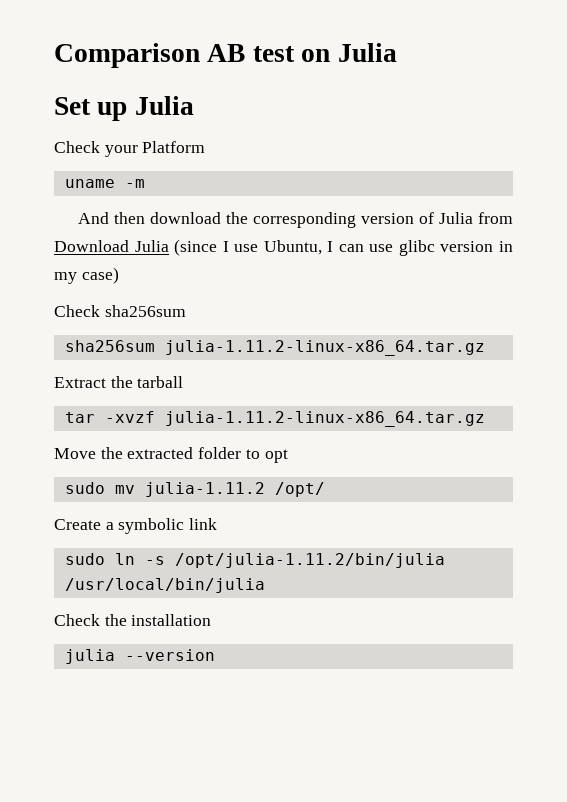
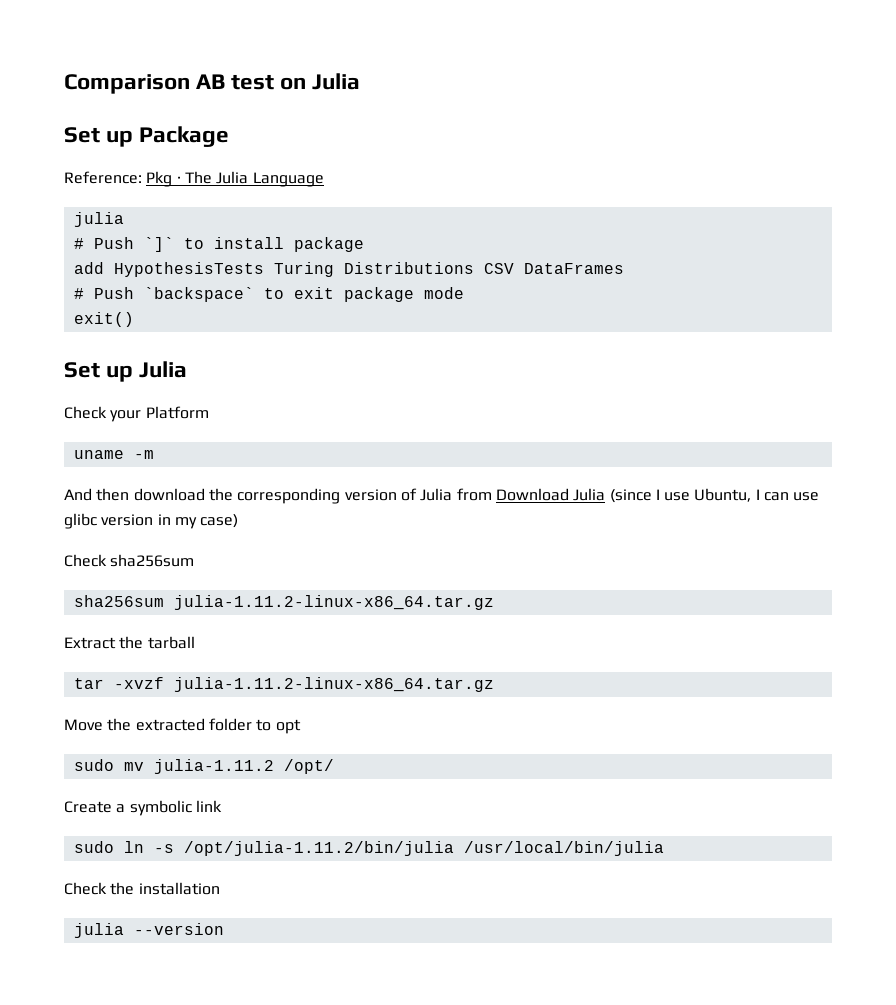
(397, 52) none -> [64,126,230,147] [64,171,324,187] [73,212,124,227] [73,237,364,252] [73,262,624,277] [73,287,464,302] [73,312,134,327] // Set up Package // Reference: Pkg · The Julia Language // julia // # Push `]` to install package // add HypothesisTests Turing Distributions CSV DataFrames // # Push `backspace` to exit package mode // exit()

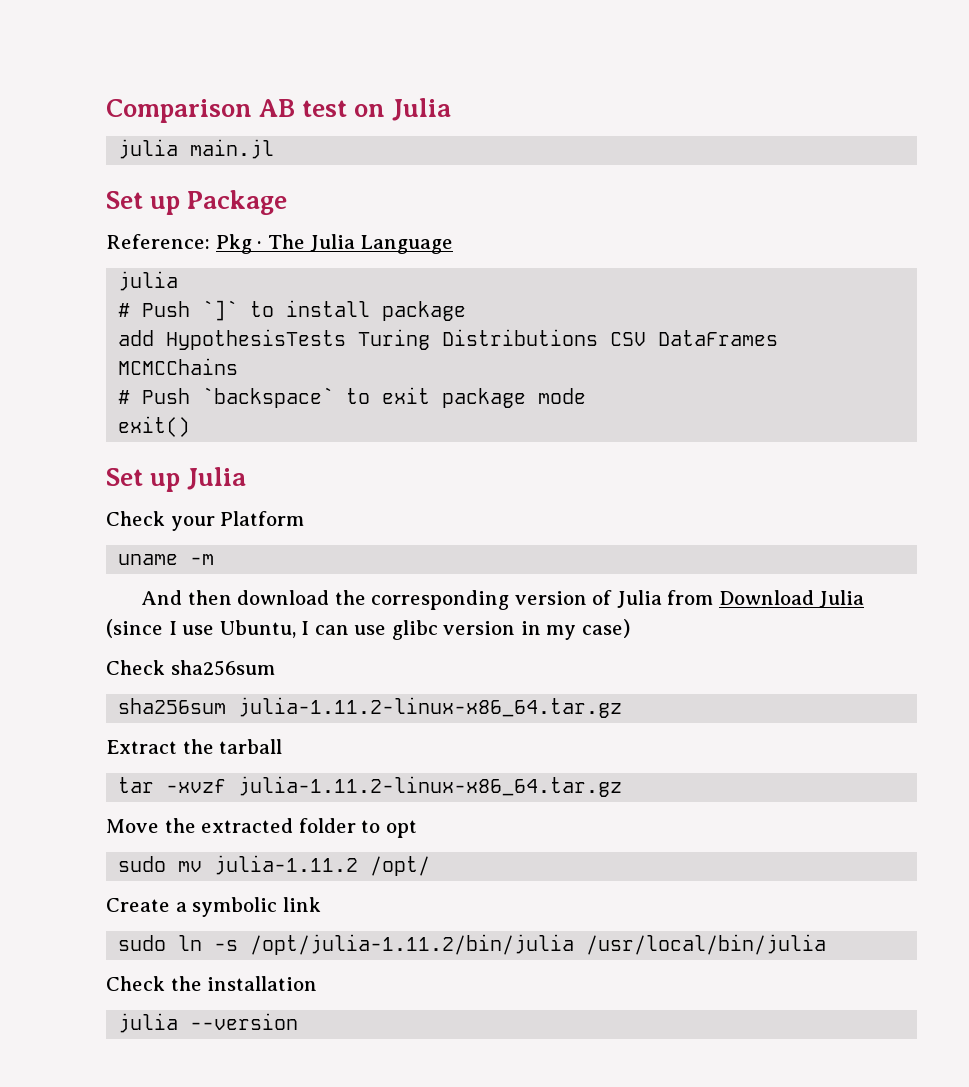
(361, 81) none -> [118,139,275,159] // julia main.jl
(624, 268) none -> [118,358,239,375] MCMCChains

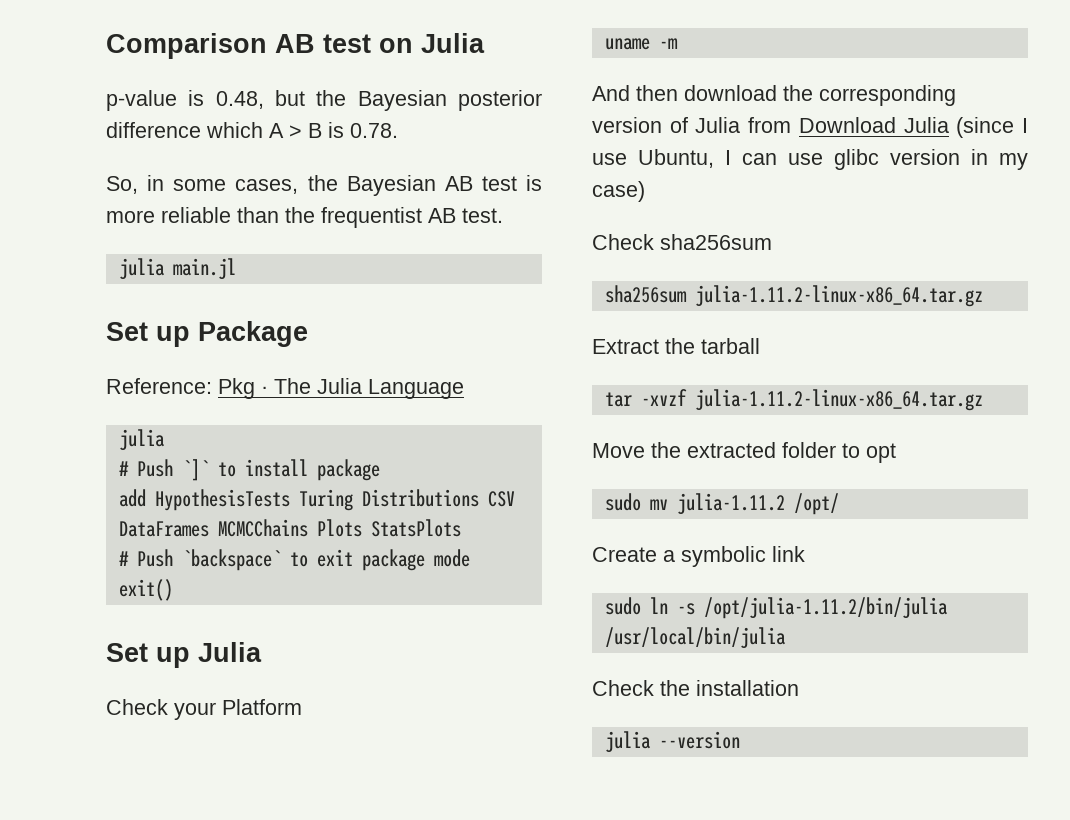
(452, 109) none -> [106,90,542,111] [106,122,398,138] [106,175,542,196] [106,207,503,228] // p-value is 0.48, but the Bayesian posterior difference which A > B is 0.78. // So, in some cases, the Bayesian AB test is more reliable than the frequentist AB test.
(239, 366) none -> [316,519,461,537] Plots StatsPlots

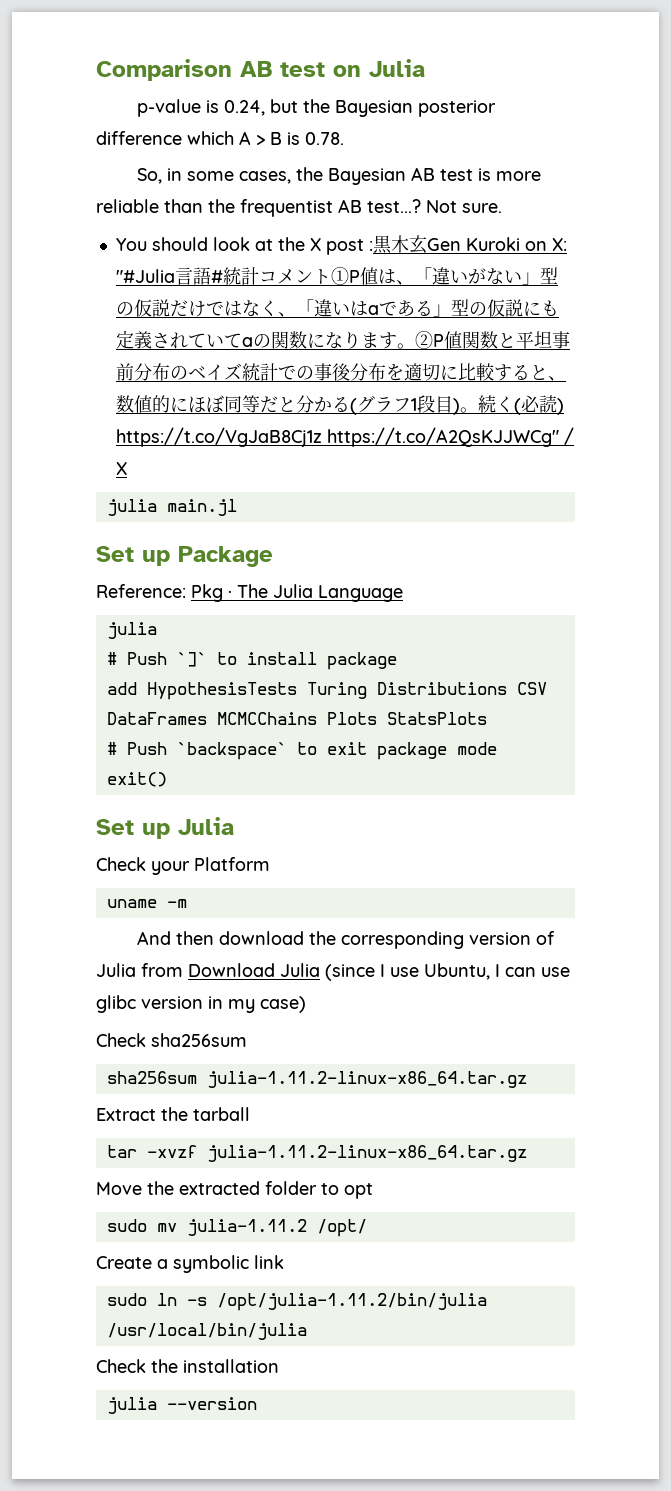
[215,91,264,109] 0.48, -> [224,100,266,116] 0.24,
[462,208,503,223] test. -> [367,199,502,213] [115,235,567,255] [115,267,558,285] [115,299,559,317] [115,330,570,349] [115,363,566,381] [115,395,564,415] [115,427,574,447] [115,462,127,475] test...? Not sure. // You should look at the X post :黒木玄Gen Kuroki on X: "#Julia言語#統計コメント①P値は、「違いがない」型の仮説だけではなく、「違いはaである」型の仮説にも定義されていてaの関数になります。②P値関数と平坦事前分布のベイズ統計での事後分布を適切に比較すると、数値的にほぼ同等だと分かる(グラフ1段目)。続く(必読) https://t.co/VgJaB8Cj1z https://t.co/A2QsKJJWCg" / X

